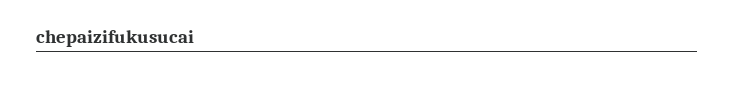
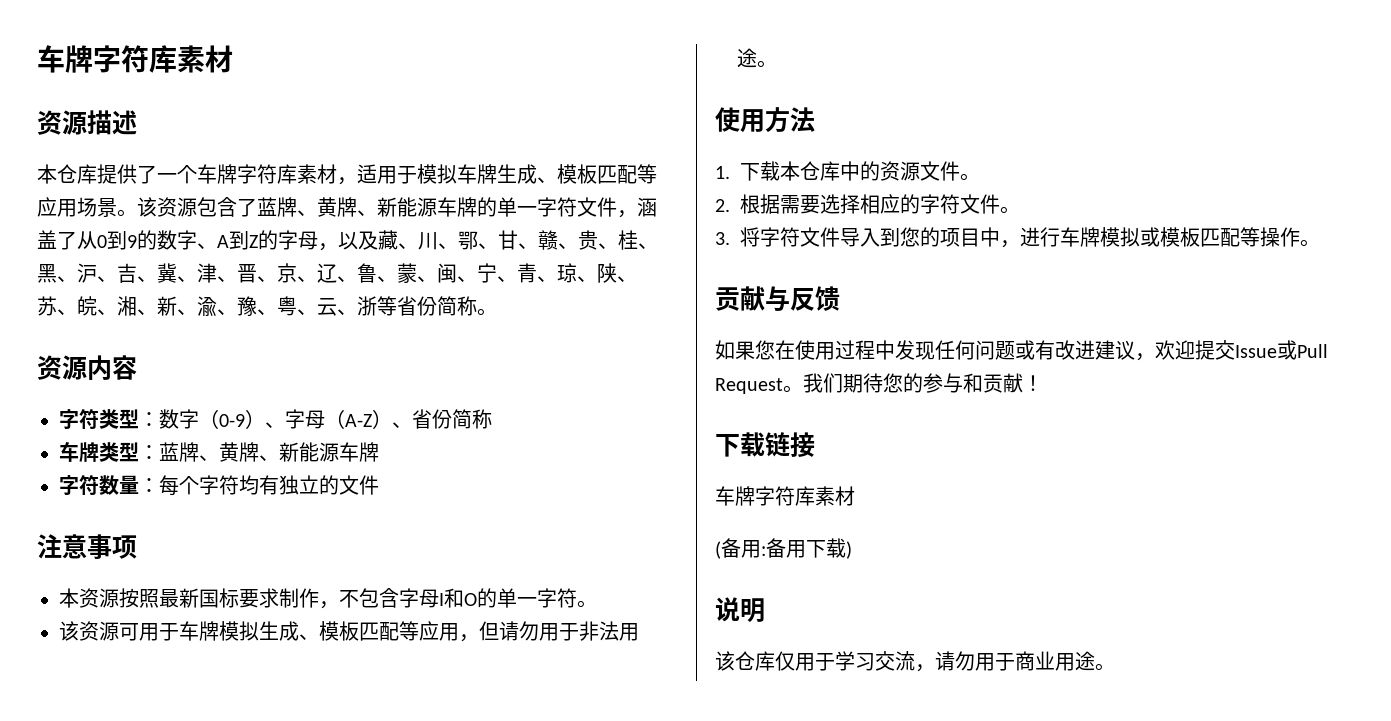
[36,30,194,47] chepaizifukusucai -> [37,45,233,73] [37,110,137,135] [37,164,657,185] [37,197,657,218] [37,230,658,251] [37,263,637,283] [37,296,497,317] [37,355,137,380] [59,409,492,429] [59,441,379,462] [59,475,379,496] [37,534,137,559] [59,588,597,609] [59,621,639,642] [737,48,777,68] [715,107,815,133] [715,161,980,181] [715,194,1020,214] [715,227,1320,248] [715,286,840,311] [715,340,1328,361] [715,373,1043,394] [715,432,815,457] [715,486,855,506] [715,538,852,559] [715,597,765,623] [715,651,1115,672] 车牌字符库素材 // 资源描述 // 本仓库提供了一个车牌字符库素材，适用于模拟车牌生成、模板匹配等应用场景。该资源包含了蓝牌、黄牌、新能源车牌的单一字符文件，涵盖了从0到9的数字、A到Z的字母，以及藏、川、鄂、甘、赣、贵、桂、黑、沪、吉、冀、津、晋、京、辽、鲁、蒙、闽、宁、青、琼、陕、苏、皖、湘、新、渝、豫、粤、云、浙等省份简称。 // 资源内容 // 字符类型：数字（0-9）、字母（A-Z）、省份简称 // 车牌类型：蓝牌、黄牌、新能源车牌 // 字符数量：每个字符均有独立的文件 // 注意事项 // 本资源按照最新国标要求制作，不包含字母I和O的单一字符。 // 该资源可用于车牌模拟生成、模板匹配等应用，但请勿用于非法用途。 // 使用方法 // 1.下载本仓库中的资源文件。 // 2.根据需要选择相应的字符文件。 // 3.将字符文件导入到您的项目中，进行车牌模拟或模板匹配等操作。 // 贡献与反馈 // 如果您在使用过程中发现任何问题或有改进建议，欢迎提交Issue或Pull Request。我们期待您的参与和贡献！ // 下载链接 // 车牌字符库素材 // (备用:备用下载) // 说明 // 该仓库仅用于学习交流，请勿用于商业用途。

